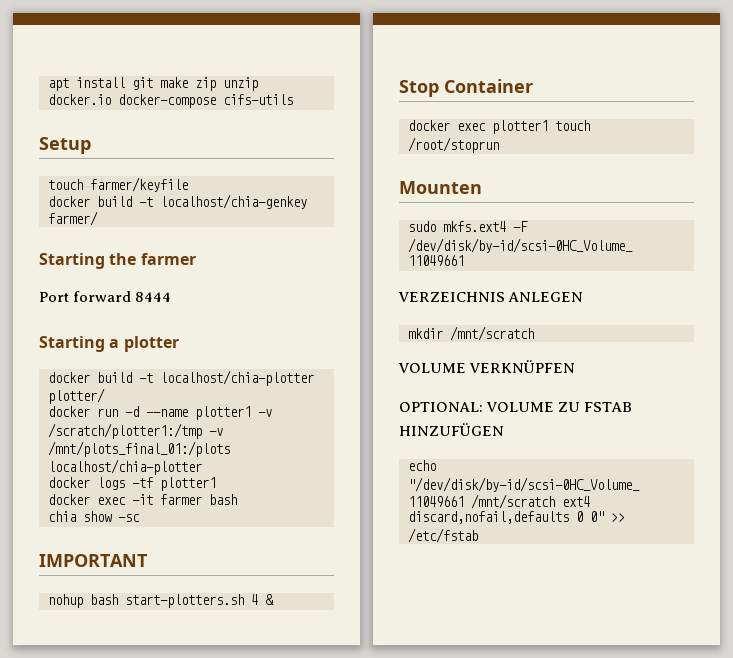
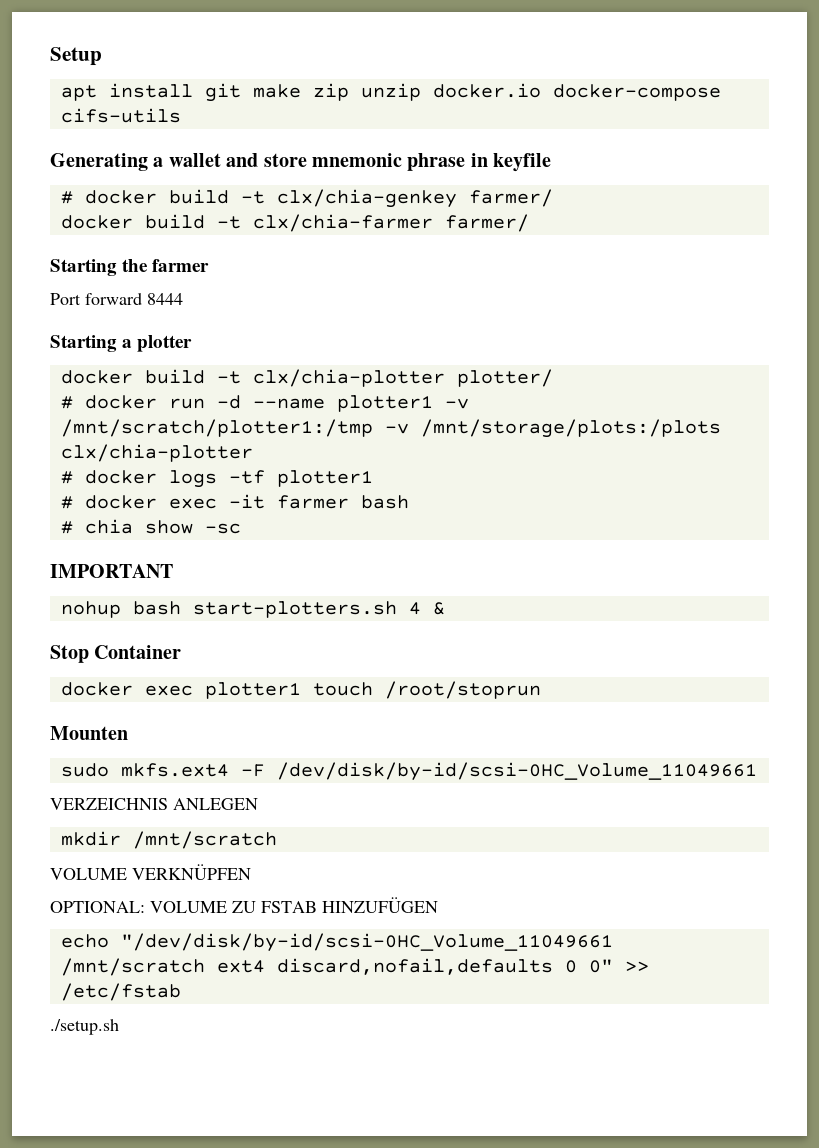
(48, 84) none -> [50,47,102,66] Setup //
[39,137,91,154] [48,177,188,192] [48,194,307,209] Setup // touch farmer/keyfile // docker build -t localhost/chia-genkey -> [50,153,552,172] [60,189,553,208] [60,214,433,232] Generating a wallet and store mnemonic phrase in keyfile // # docker build -t clx/chia-genkey farmer/ // docker build -t clx/chia-farmer
[160,370,314,386] localhost/chia-plotter -> [252,369,445,387] clx/chia-plotter
(105, 396) none -> [60,396,73,409] #
[48,423,223,439] [48,441,230,457] [48,459,202,475] /scratch/plotter1:/tmp -v /mnt/plots_final_01:/plots localhost/chia-plotter // -> [60,419,721,438] [60,444,253,462] [60,471,73,484] /mnt/scratch/plotter1:/tmp -v /mnt/storage/plots:/plots clx/chia-plotter // #
(216, 484) none -> [60,496,73,509] #
(237, 499) none -> [60,521,73,534] #
(478, 535) none -> [50,1019,119,1035] // ./setup.sh

